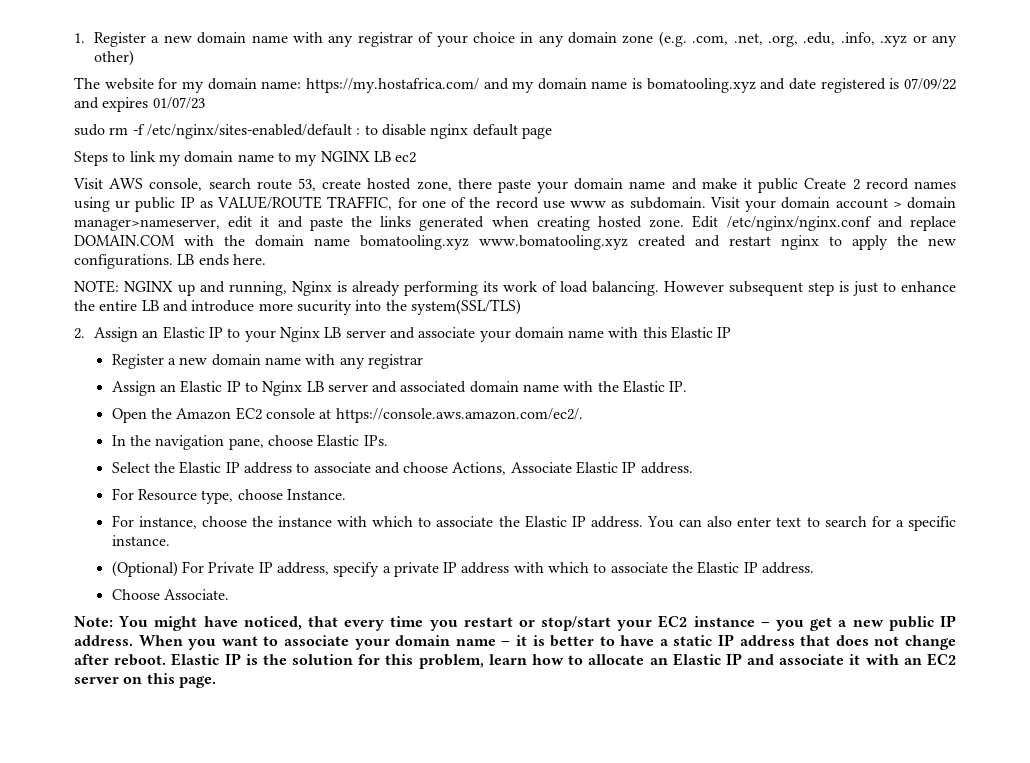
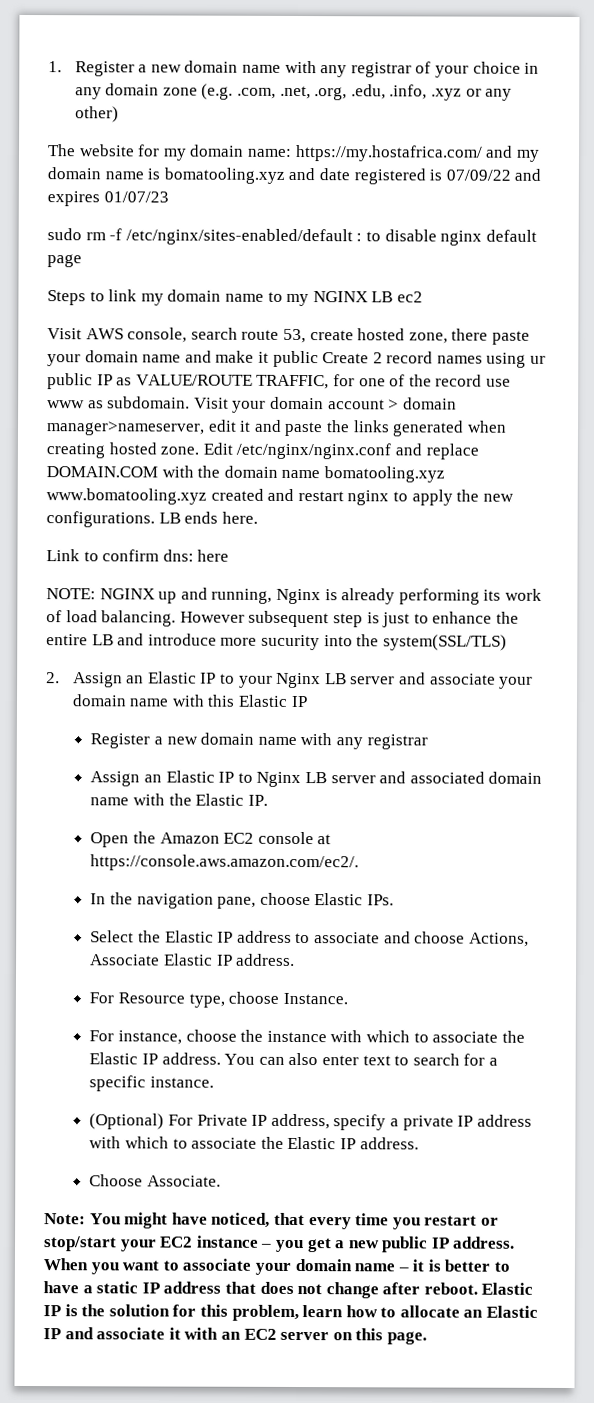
(266, 259) none -> [46,549,230,562] // Link to confirm dns: here

